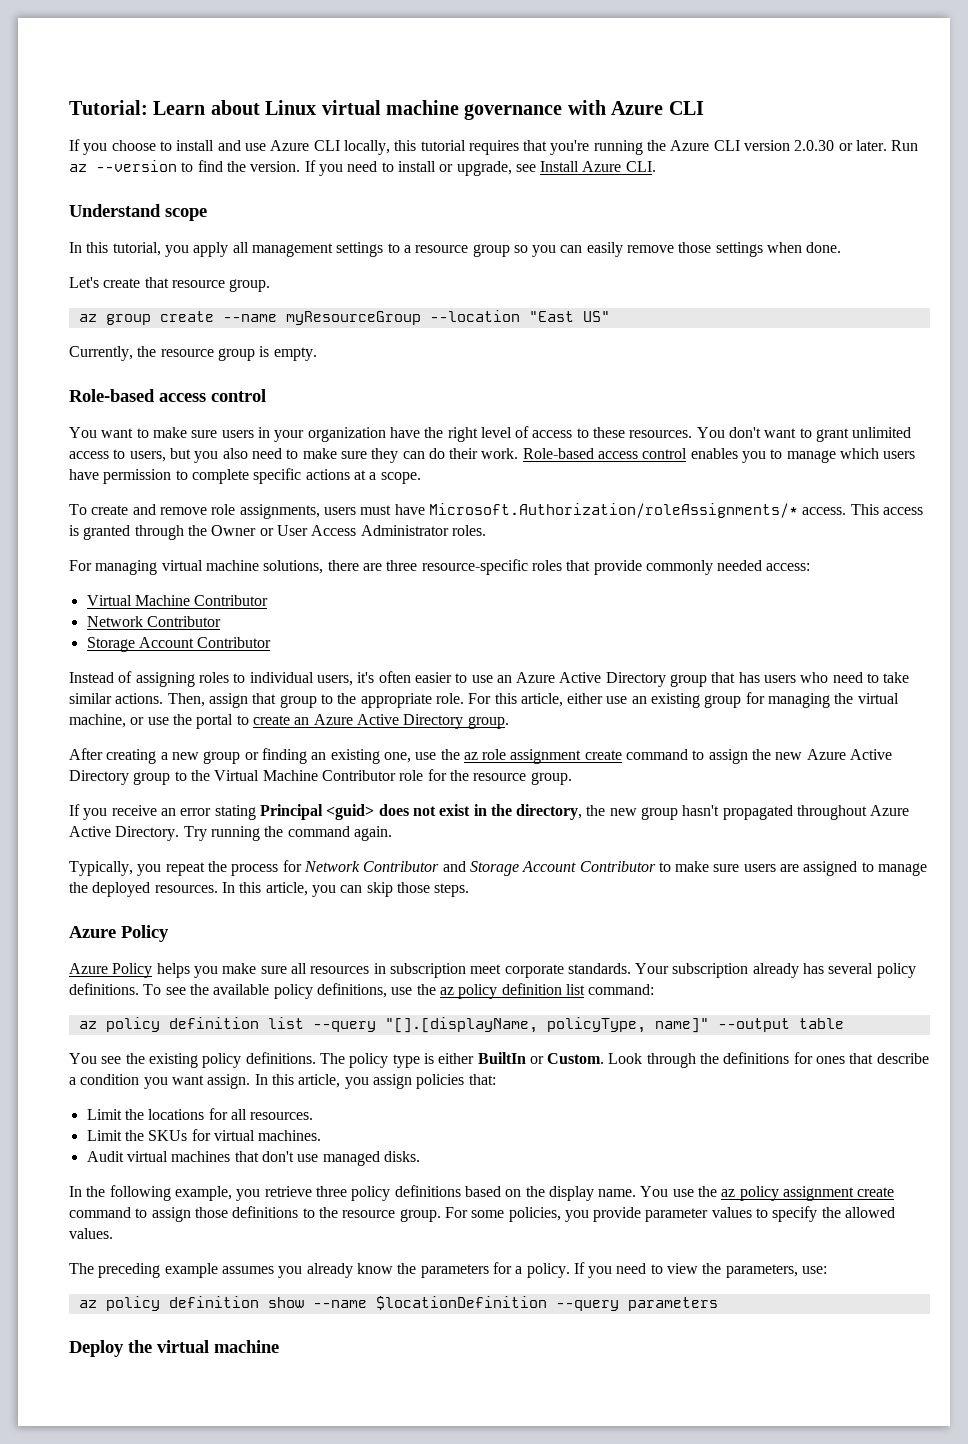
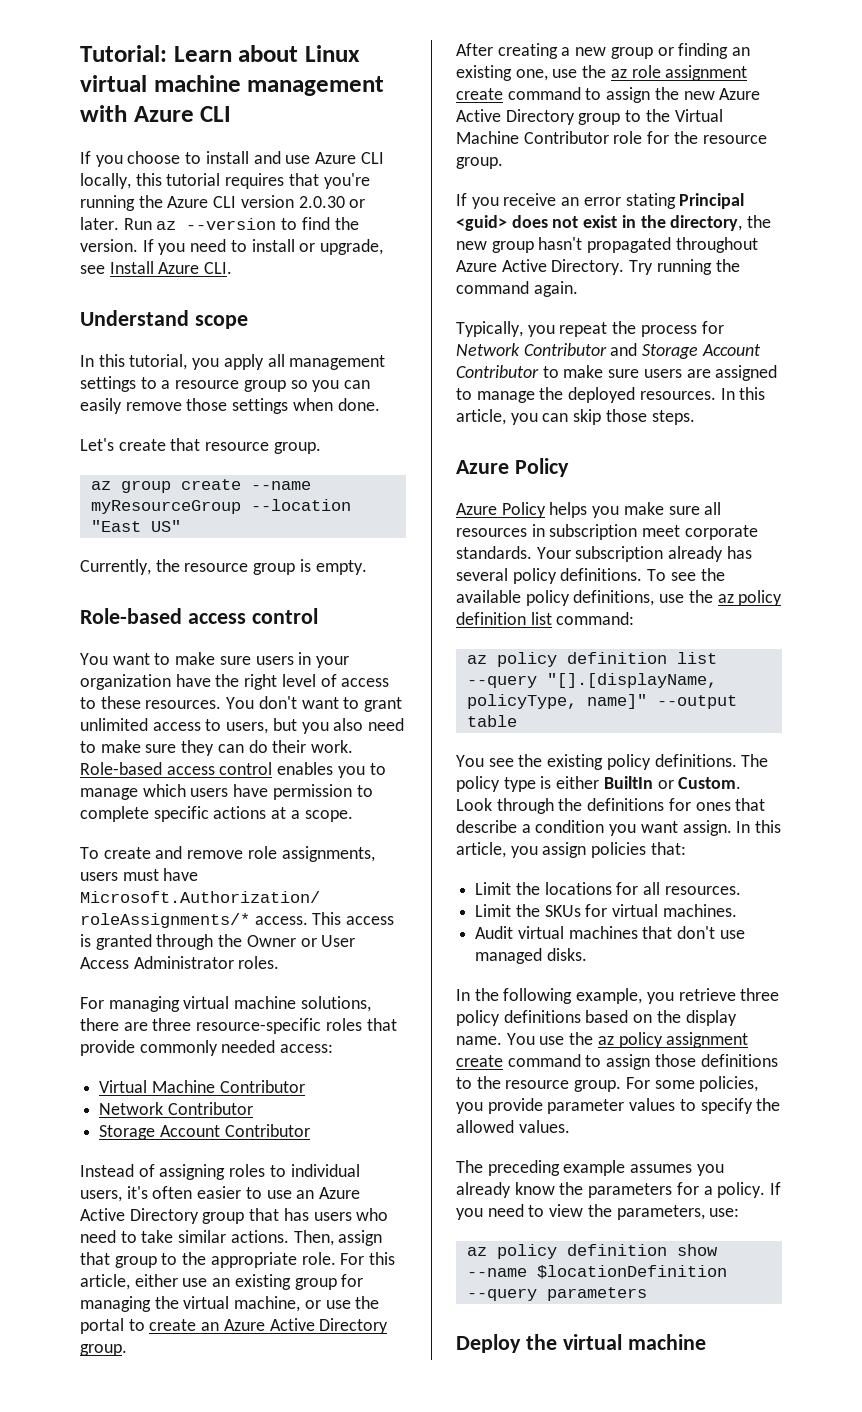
[464,104,563,120] governance -> [247,76,385,96] management

